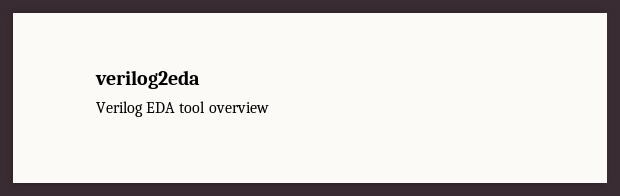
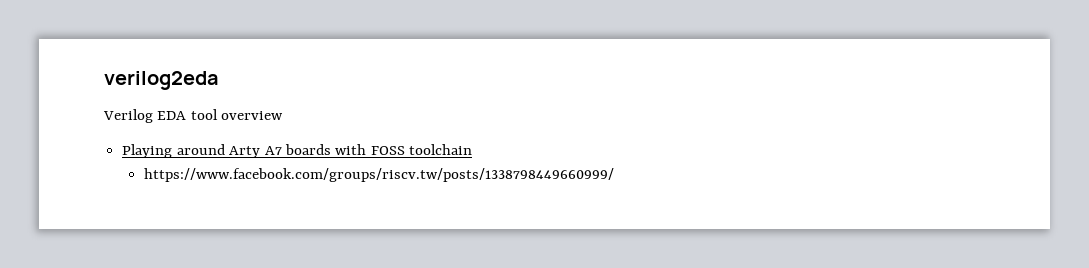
(269, 107) none -> [122,144,473,158] [143,168,614,182] // Playing around Arty A7 boards with FOSS toolchain // https://www.facebook.com/groups/riscv.tw/posts/1338798449660999/

